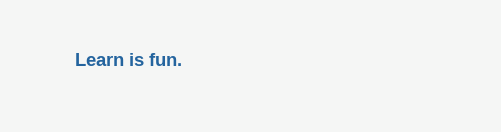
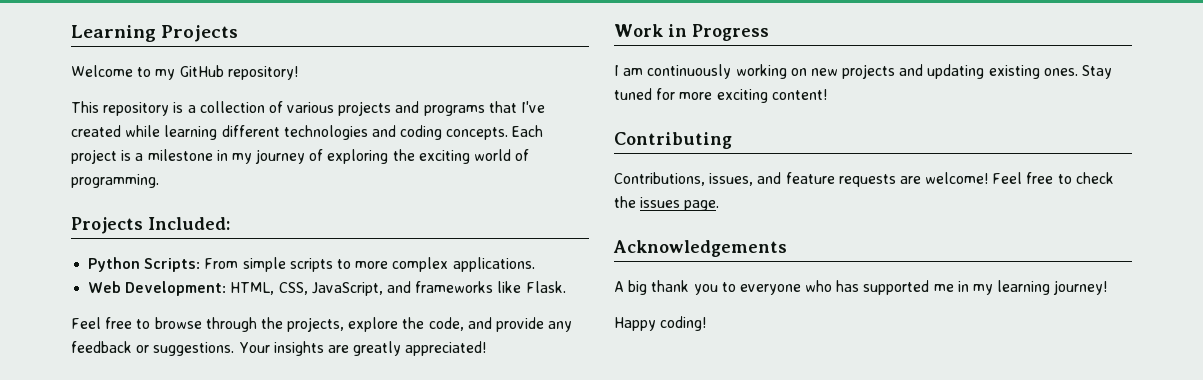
[75,53,182,66] Learn is fun. -> [71,25,239,42] [71,65,298,80] [71,101,546,116] [71,125,544,140] [71,149,530,164] [71,174,159,188] [71,217,230,234] [88,257,535,272] [88,281,566,296] [71,317,573,332] [71,341,487,356] [614,24,769,41] [614,64,1113,79] [614,88,827,103] [614,132,732,149] [614,172,1114,187] [614,196,720,211] [613,240,787,257] [614,280,1108,295] [614,316,707,331] Learning Projects // Welcome to my GitHub repository! // This repository is a collection of various projects and programs that I've created while learning different technologies and coding concepts. Each project is a milestone in my journey of exploring the exciting world of programming. // Projects Included: // Python Scripts: From simple scripts to more complex applications. // Web Development: HTML, CSS, JavaScript, and frameworks like Flask. // Feel free to browse through the projects, explore the code, and provide any feedback or suggestions. Your insights are greatly appreciated! // Work in Progress // I am continuously working on new projects and updating existing ones. Stay tuned for more exciting content! // Contributing // Contributions, issues, and feature requests are welcome! Feel free to check the issues page. // Acknowledgements // A big thank you to everyone who has supported me in my learning journey! // Happy coding!

